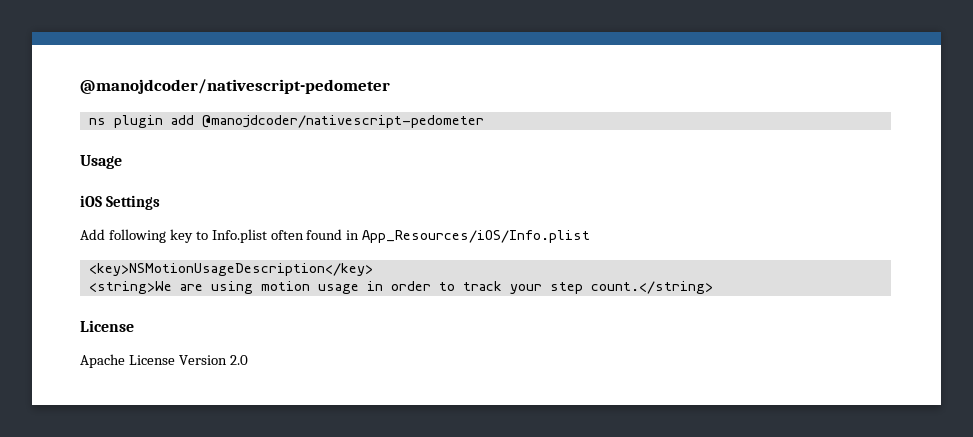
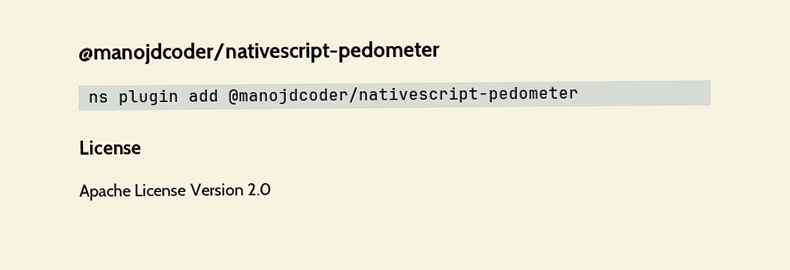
[80,155,122,169] [80,195,161,210] [80,229,591,243] [88,263,373,276] [88,281,713,294] // Usage // iOS Settings // Add following key to Info.plist often found in App_Resources/iOS/Info.plist // <key>NSMotionUsageDescription</key> // <string>We are using motion usage in order to track your step count.</string> -> (579, 95) none

